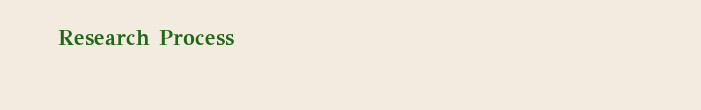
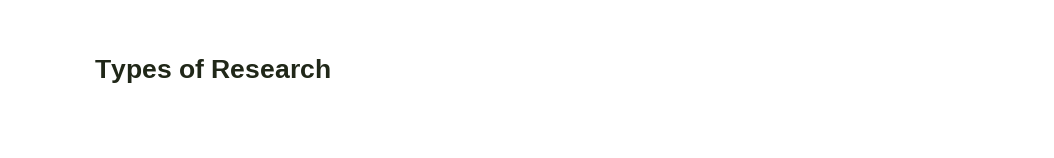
[58,30,234,46] Research Process -> [95,59,332,83] Types of Research

